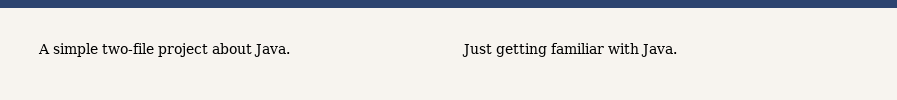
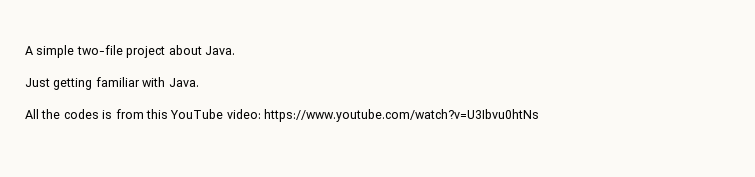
(677, 50) none -> [25,109,539,122] // All the codes is from this YouTube video: https://www.youtube.com/watch?v=U3Ibvu0htNs

